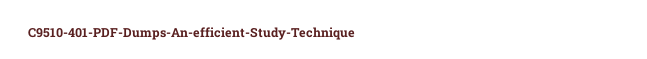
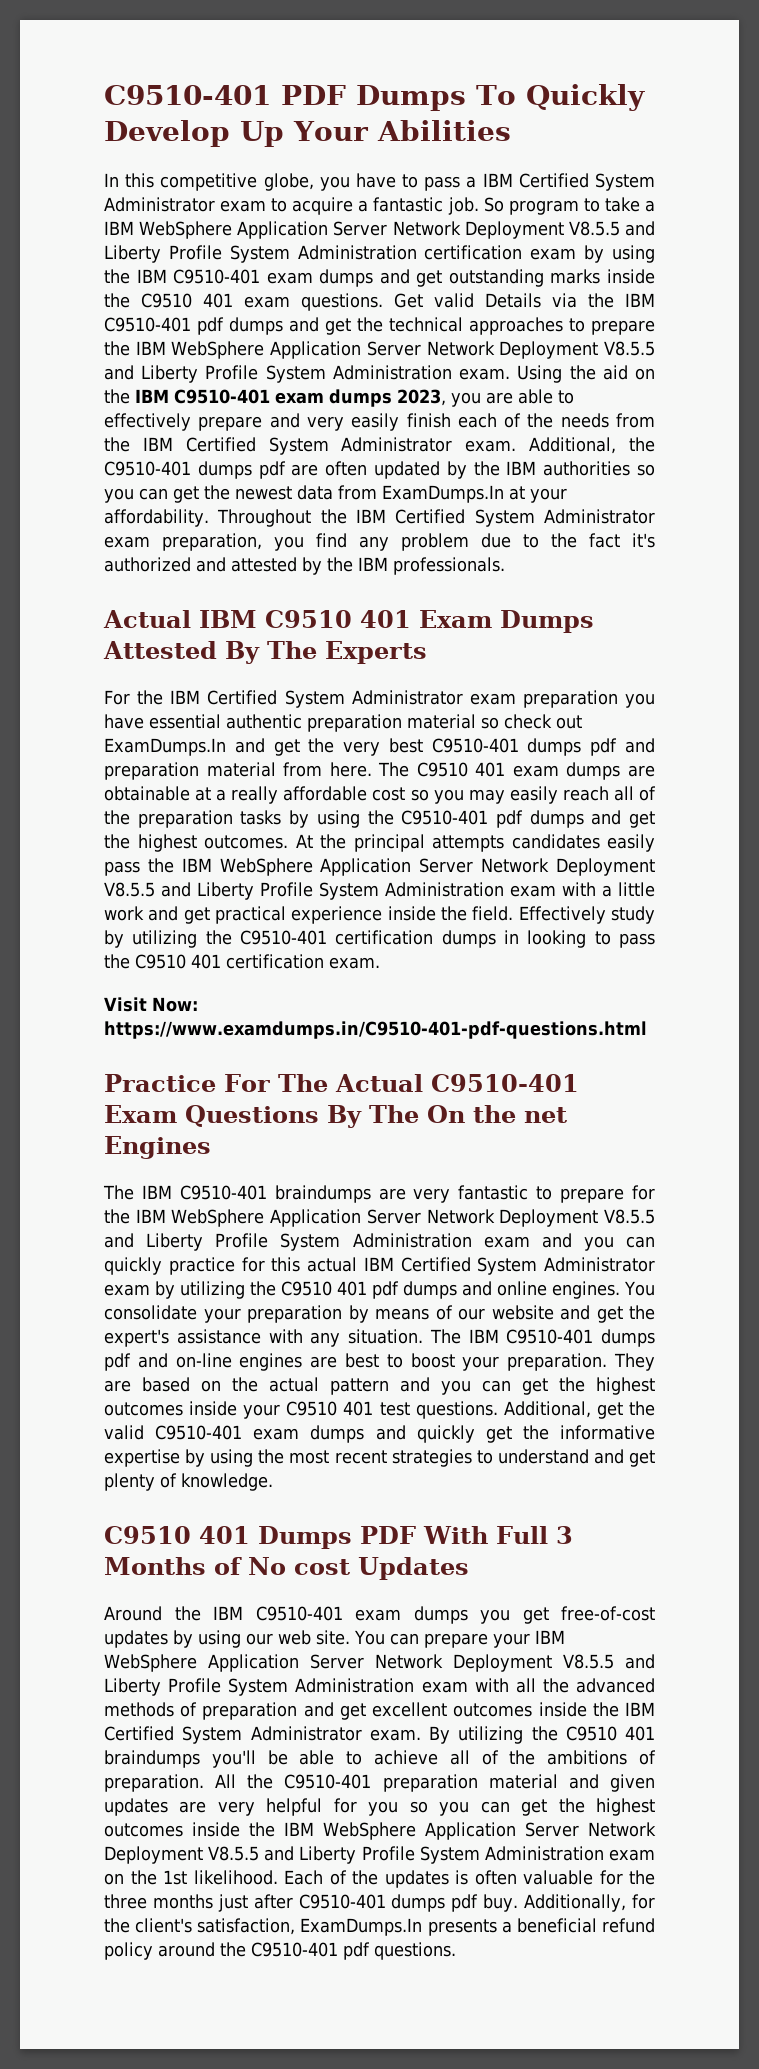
[28,27,355,40] C9510-401-PDF-Dumps-An-efficient-Study-Technique -> [104,84,645,111] [104,120,511,147] [104,173,655,191] [104,197,655,215] [104,221,655,239] [104,245,655,263] [104,269,655,287] [104,293,655,311] [104,317,655,335] [104,341,655,359] [104,365,655,383] [104,389,574,407] [104,413,656,431] [104,437,655,455] [104,461,655,479] [104,485,567,503] [104,509,655,527] [104,533,655,551] [104,557,505,575] [103,610,594,633] [103,641,427,664] [104,690,655,708] [104,714,582,732] [104,738,655,756] [104,762,655,780] [104,786,656,804] [104,810,655,828] [104,834,655,852] [104,858,655,876] [104,882,655,900] [104,906,655,924] [104,930,655,948] [104,954,380,969] [104,997,198,1012] [104,1021,647,1039] [104,1074,579,1092] [104,1105,567,1128] [104,1136,211,1159] [103,1185,656,1203] [104,1209,655,1227] [104,1233,655,1251] [104,1257,655,1275] [104,1281,656,1299] [104,1305,655,1323] [104,1329,655,1347] [104,1353,655,1371] [104,1377,655,1395] [104,1401,655,1419] [104,1425,655,1443] [104,1449,656,1467] [104,1473,273,1491] [104,1526,573,1549] [104,1557,469,1580] [104,1606,656,1624] [104,1630,565,1648] [104,1654,656,1672] [104,1678,655,1696] [104,1702,655,1720] [104,1726,655,1744] [104,1750,656,1768] [104,1774,656,1792] [104,1798,655,1816] [104,1822,656,1840] [104,1846,655,1864] [104,1870,655,1888] [104,1894,655,1912] [104,1918,656,1936] [104,1942,456,1960] C9510-401 PDF Dumps To Quickly Develop Up Your Abilities // In this competitive globe, you have to pass a IBM Certified System Administrator exam to acquire a fantastic job. So program to take a IBM WebSphere Application Server Network Deployment V8.5.5 and Liberty Profile System Administration certification exam by using the IBM C9510-401 exam dumps and get outstanding marks inside the C9510 401 exam questions. Get valid Details via the IBM C9510-401 pdf dumps and get the technical approaches to prepare the IBM WebSphere Application Server Network Deployment V8.5.5 and Liberty Profile System Administration exam. Using the aid on the IBM C9510-401 exam dumps 2023, you are able to effectively prepare and very easily finish each of the needs from the IBM Certified System Administrator exam. Additional, the C9510-401 dumps pdf are often updated by the IBM authorities so you can get the newest data from ExamDumps.In at your affordability. Throughout the IBM Certified System Administrator exam preparation, you find any problem due to the fact it's authorized and attested by the IBM professionals. // Actual IBM C9510 401 Exam Dumps Attested By The Experts // For the IBM Certified System Administrator exam preparation you have essential authentic preparation material so check out ExamDumps.In and get the very best C9510-401 dumps pdf and preparation material from here. The C9510 401 exam dumps are obtainable at a really affordable cost so you may easily reach all of the preparation tasks by using the C9510-401 pdf dumps and get the highest outcomes. At the principal attempts candidates easily pass the IBM WebSphere Application Server Network Deployment V8.5.5 and Liberty Profile System Administration exam with a little work and get practical experience inside the field. Effectively study by utilizing the C9510-401 certification dumps in looking to pass the C9510 401 certification exam. // Visit Now: https://www.examdumps.in/C9510-401-pdf-questions.html // Practice For The Actual C9510-401 Exam Questions By The On the net Engines // The IBM C9510-401 braindumps are very fantastic to prepare for the IBM WebSphere Application Server Network Deployment V8.5.5 and Liberty Profile System Administration exam and you can quickly practice for this actual IBM Certified System Administrator exam by utilizing the C9510 401 pdf dumps and online engines. You consolidate your preparation by means of our website and get the expert's assistance with any situation. The IBM C9510-401 dumps pdf and on-line engines are best to boost your preparation. They are based on the actual pattern and you can get the highest outcomes inside your C9510 401 test questions. Additional, get the valid C9510-401 exam dumps and quickly get the informative expertise by using the most recent strategies to understand and get plenty of knowledge. // C9510 401 Dumps PDF With Full 3 Months of No cost Updates // Around the IBM C9510-401 exam dumps you get free-of-cost updates by using our web site. You can prepare your IBM WebSphere Application Server Network Deployment V8.5.5 and Liberty Profile System Administration exam with all the advanced methods of preparation and get excellent outcomes inside the IBM Certified System Administrator exam. By utilizing the C9510 401 braindumps you'll be able to achieve all of the ambitions of preparation. All the C9510-401 preparation material and given updates are very helpful for you so you can get the highest outcomes inside the IBM WebSphere Application Server Network Deployment V8.5.5 and Liberty Profile System Administration exam on the 1st likelihood. Each of the updates is often valuable for the three months just after C9510-401 dumps pdf buy. Additionally, for the client's satisfaction, ExamDumps.In presents a beneficial refund policy around the C9510-401 pdf questions.

